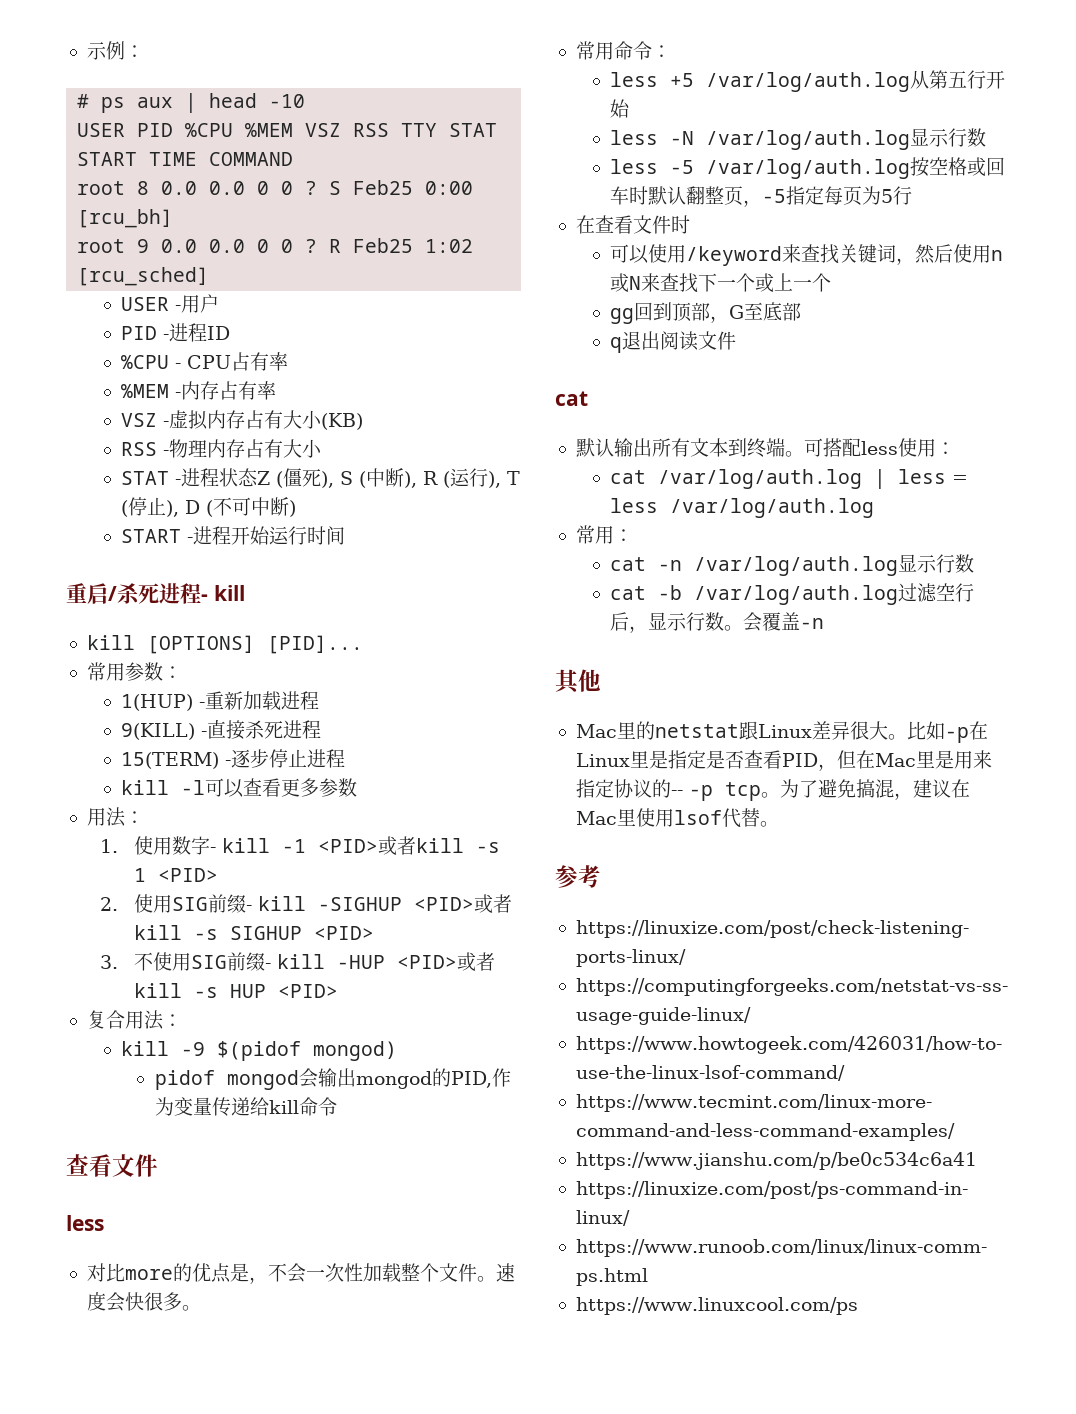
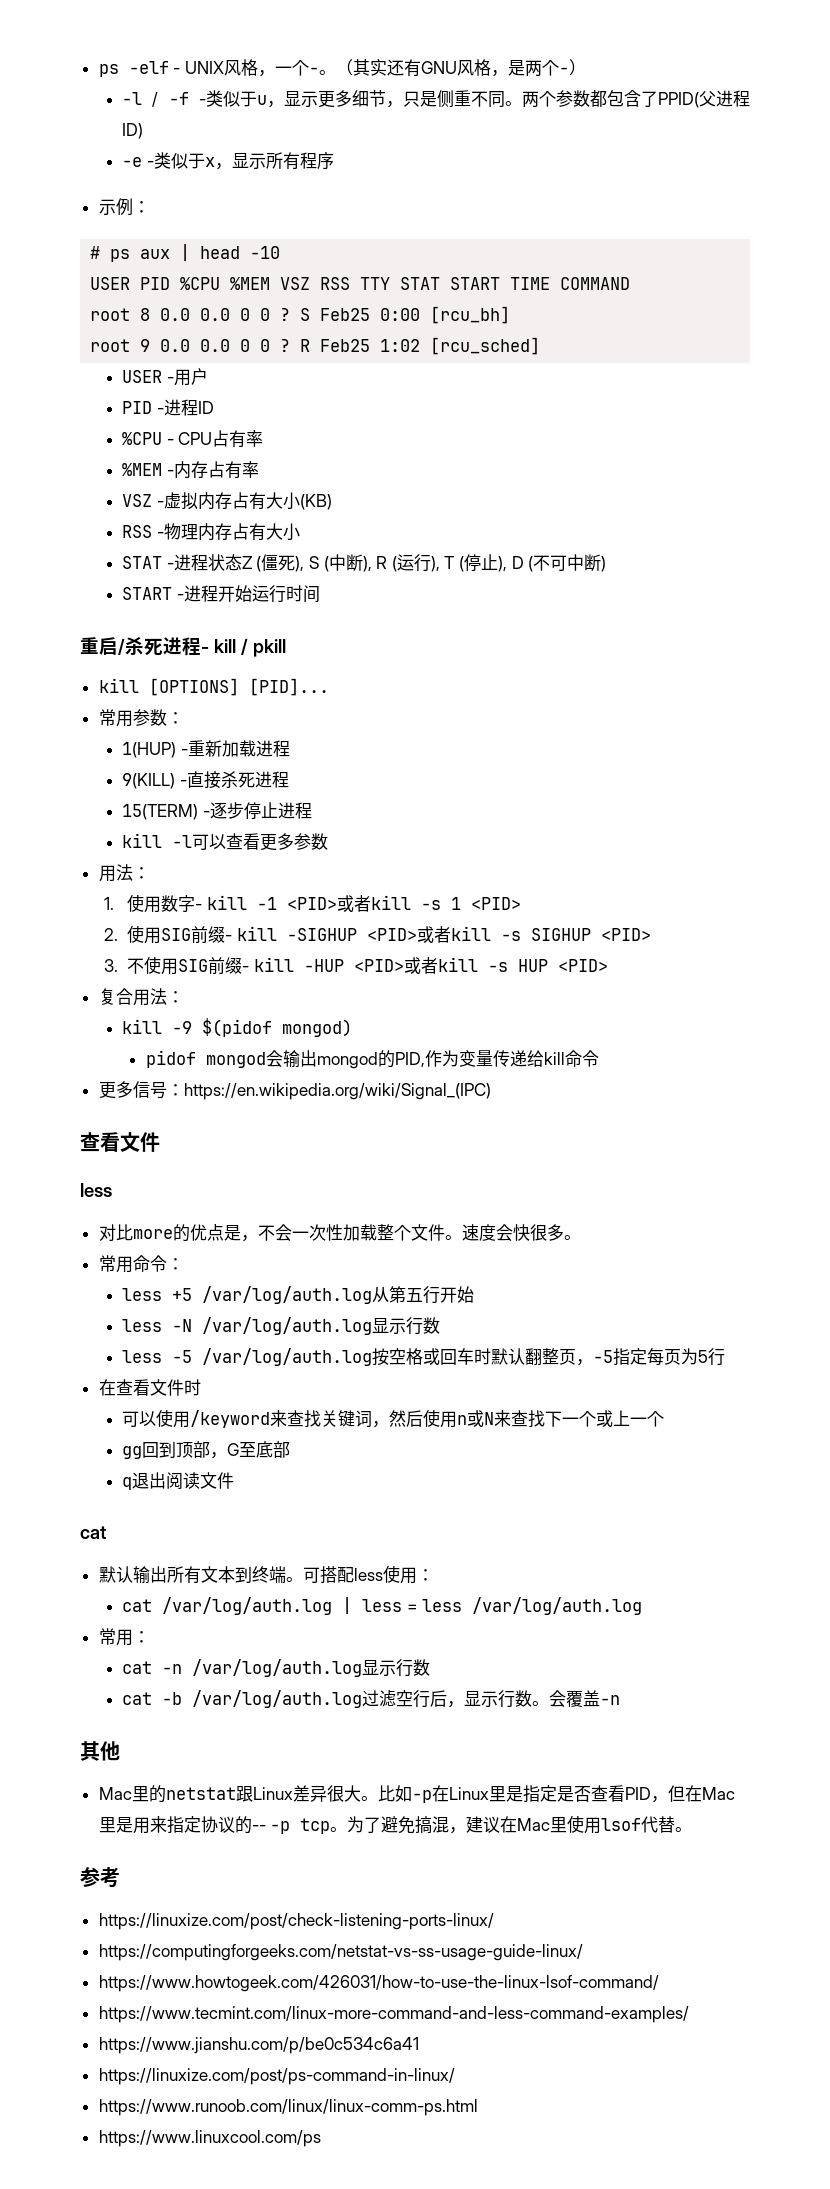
(86, 51) none -> [98,59,586,77] [122,90,750,108] [122,123,144,139] [122,152,334,170] ps -elf - UNIX风格，一个-。（其实还有GNU风格，是两个-） // -l / -f -类似于u，显示更多细节，只是侧重不同。两个参数都包含了PPID(父进程ID) // -e -类似于x，显示所有程序 //
(245, 593) none -> [240,638,286,657] / pkill
(337, 1106) none -> [98,1081,491,1100] // 更多信号：https://en.wikipedia.org/wiki/Signal_(IPC)

